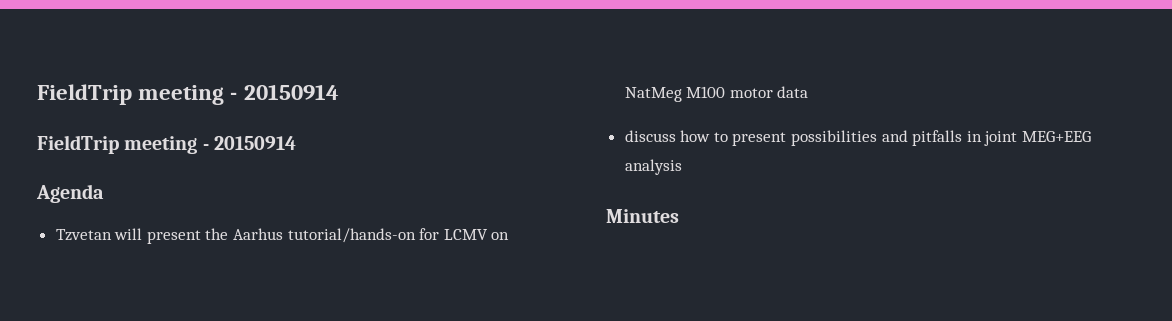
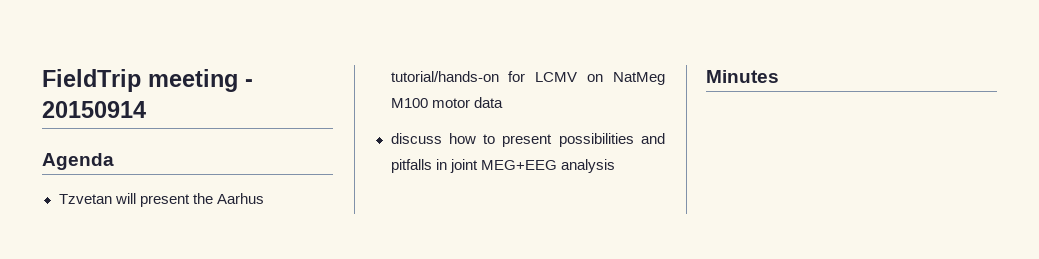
[37,84,339,105] [37,135,297,154] FieldTrip meeting - 20150914 // FieldTrip meeting - 20150914 -> [42,69,253,92] [42,101,146,118] FieldTrip meeting - 20150914

